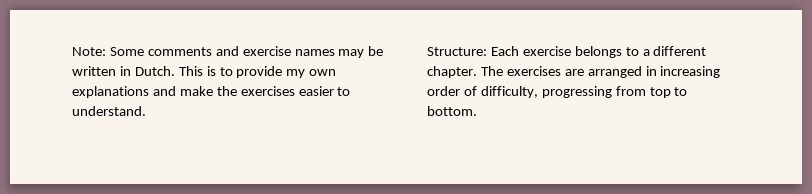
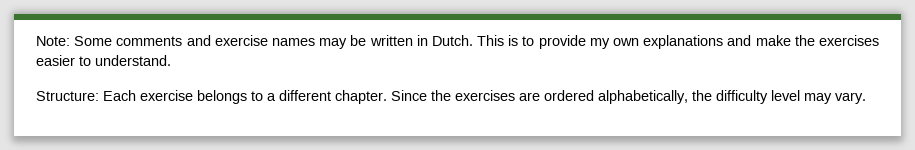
[480,66,721,78] [427,86,688,98] [427,106,477,116] The exercises are arranged in increasing order of difficulty, progressing from top to bottom. -> [391,90,866,104] Since the exercises are ordered alphabetically, the difficulty level may vary.

